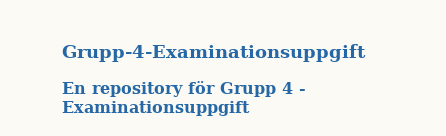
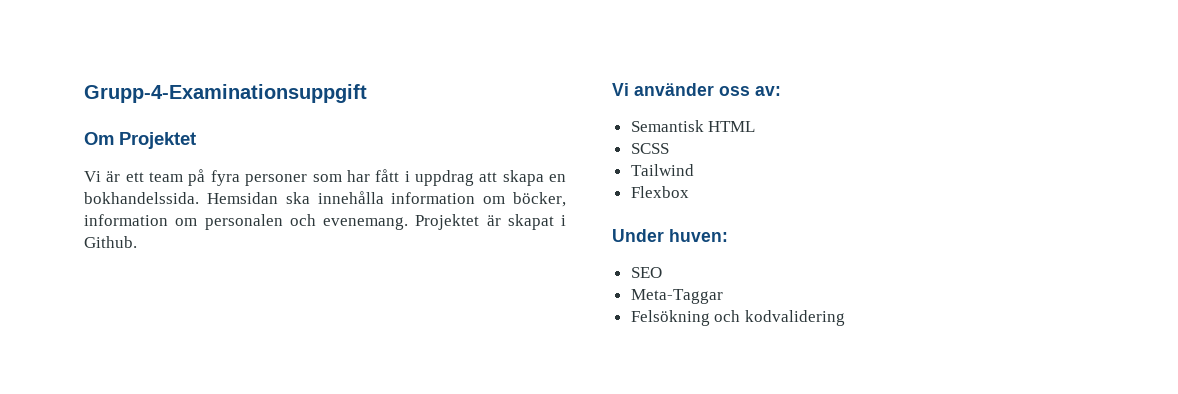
[62,81,306,97] [62,101,250,116] En repository för Grupp 4 - Examinationsuppgift -> [84,132,196,149] [84,169,566,186] [84,191,566,207] [84,214,566,230] [84,236,137,248] [612,83,781,96] [630,120,756,132] [630,143,669,154] [630,164,694,176] [630,186,689,198] [612,229,728,242] [630,267,662,278] [630,289,723,304] [630,310,845,326] Om Projektet // Vi är ett team på fyra personer som har fått i uppdrag att skapa en bokhandelssida. Hemsidan ska innehålla information om böcker, information om personalen och evenemang. Projektet är skapat i Github. // Vi använder oss av: // Semantisk HTML // SCSS // Tailwind // Flexbox // Under huven: // SEO // Meta-Taggar // Felsökning och kodvalidering

